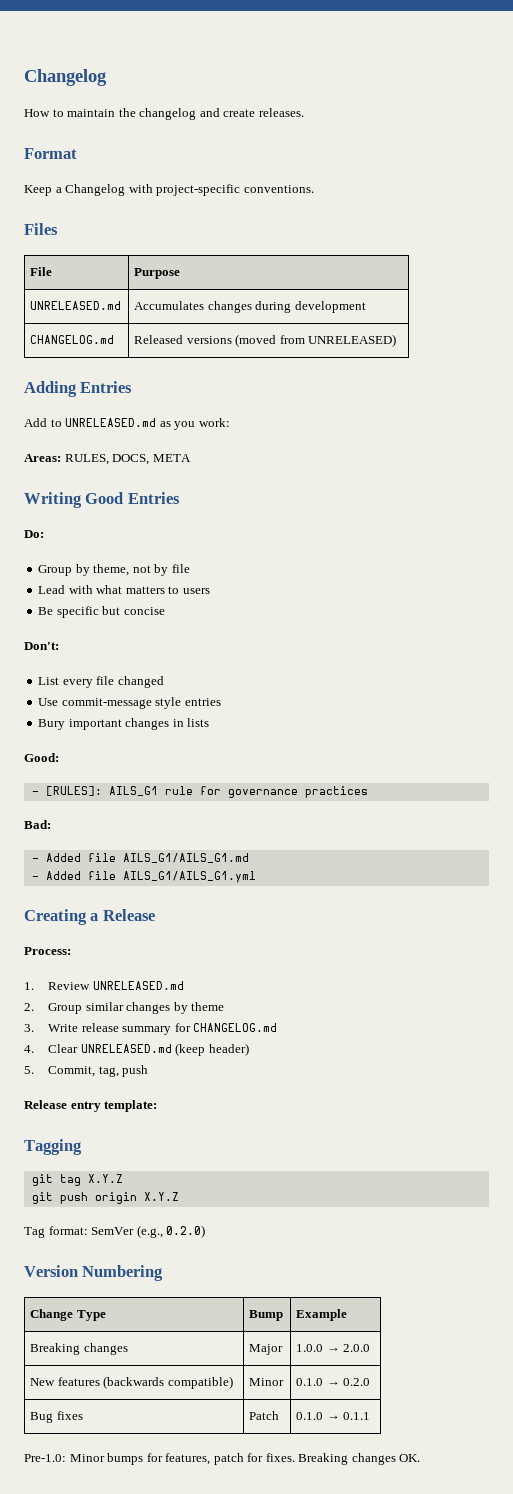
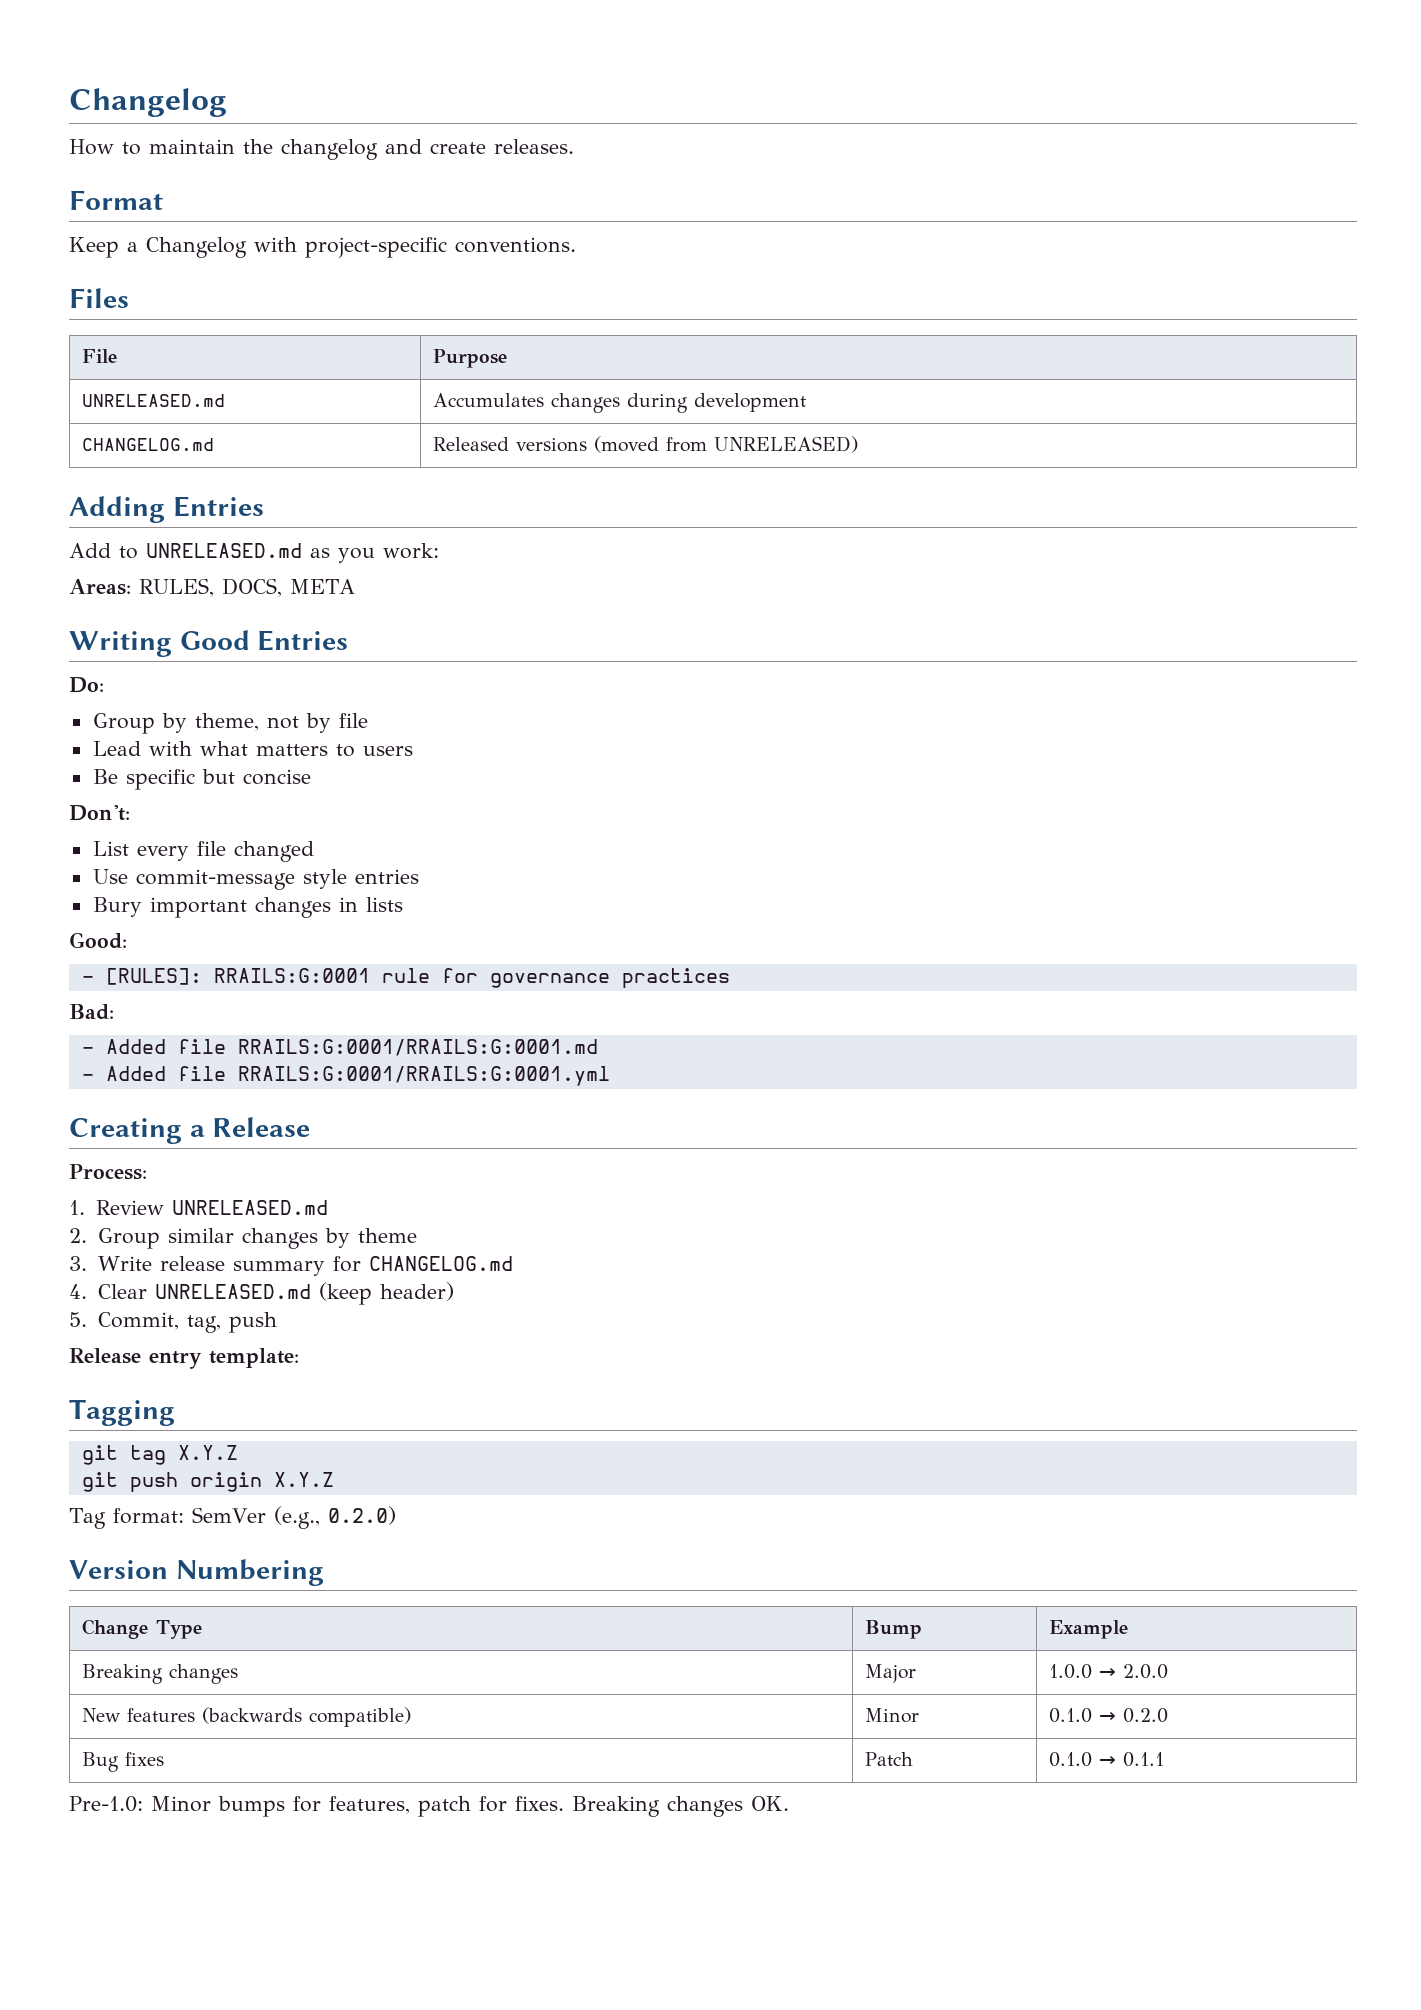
[108,786,158,796] AILS_G1 -> [213,968,370,983] RRAILS:G:0001
[122,853,249,863] [31,871,256,883] AILS_G1/AILS_G1.md // - Added file AILS_G1/AILS_G1.yml -> [237,1039,598,1056] [81,1066,610,1086] RRAILS:G:0001/RRAILS:G:0001.md // - Added file RRAILS:G:0001/RRAILS:G:0001.yml

